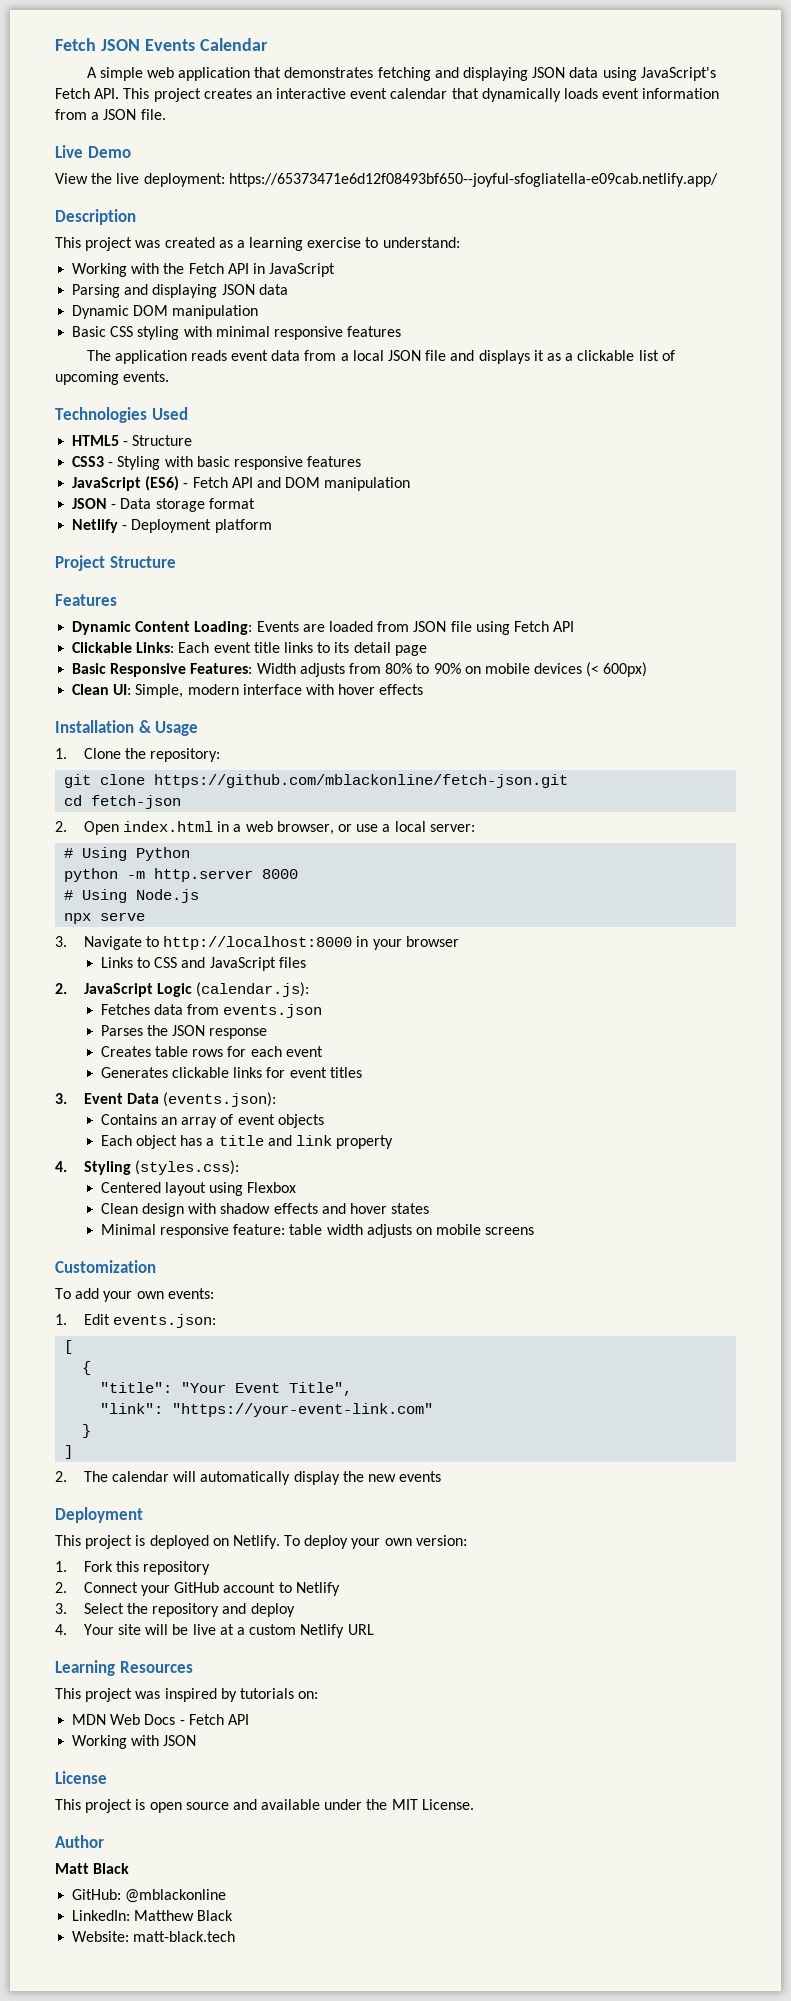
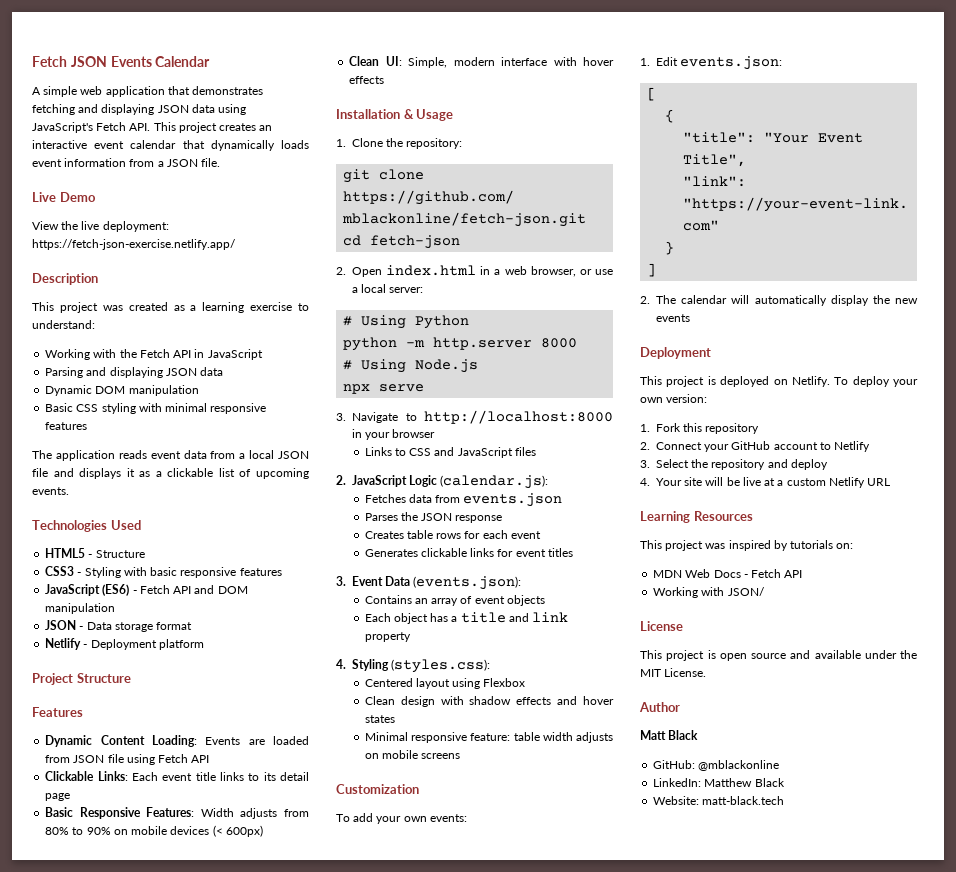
[228,173,718,187] https://65373471e6d12f08493bf650--joyful-sfogliatella-e09cab.netlify.app/ -> [32,239,236,250] https://fetch-json-exercise.netlify.app/
[163,1735,197,1746] JSON -> [727,587,765,596] JSON/

